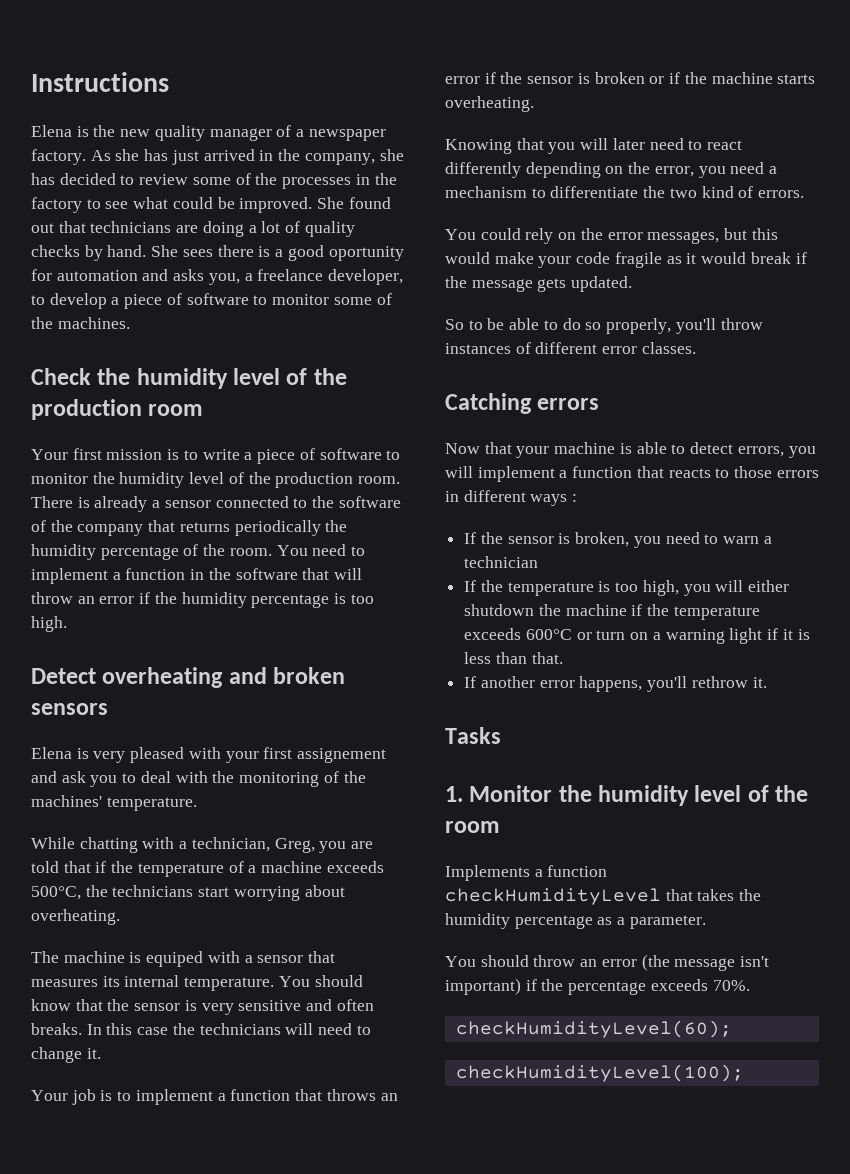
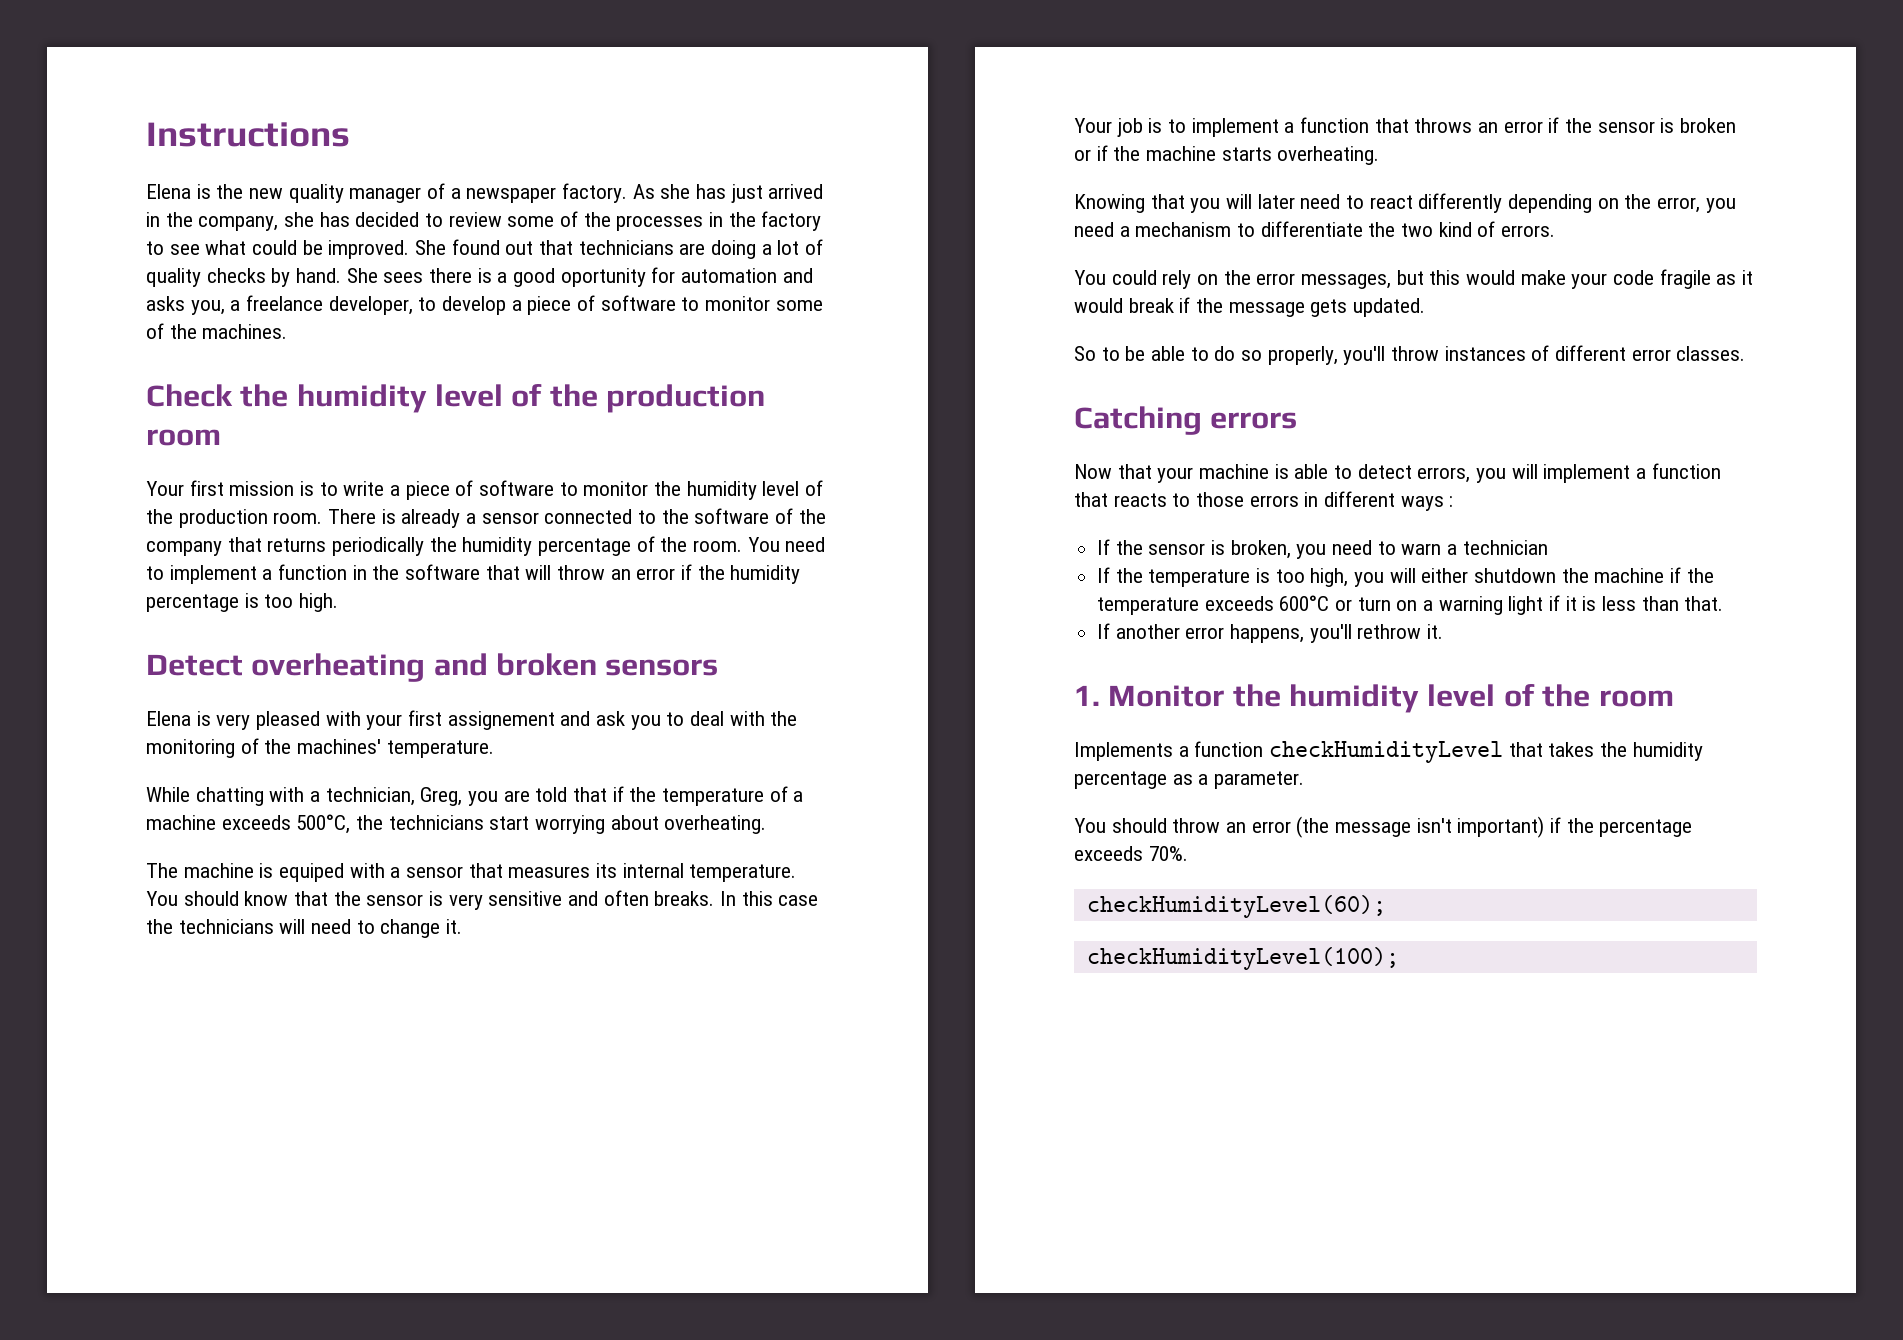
[445,727,501,744] // Tasks -> (1444, 631) none

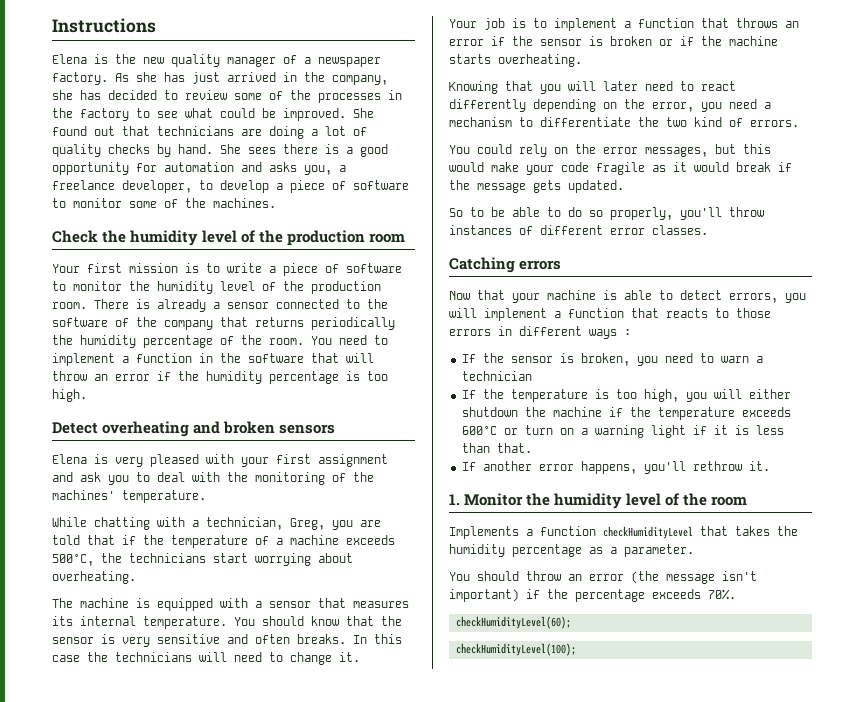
[560,268,646,287] oportunity -> [52,162,129,175] opportunity
[447,711,555,730] assignement -> [318,454,388,467] assignment
[279,863,345,882] equiped -> [157,598,213,611] equipped

